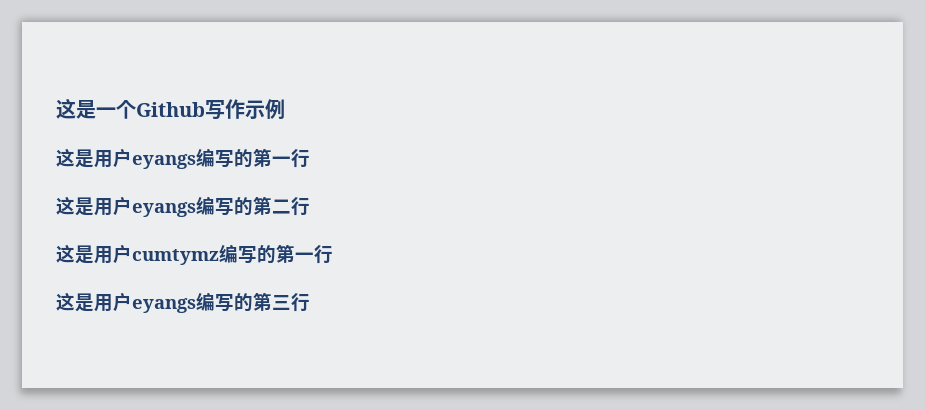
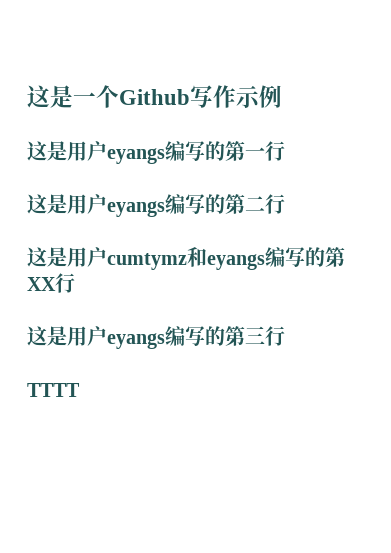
[219,244,314,264] 编写的第一 -> [187,247,345,270] [27,277,56,291] 和eyangs编写的第XX
(310, 302) none -> [27,383,80,397] // TTTT

